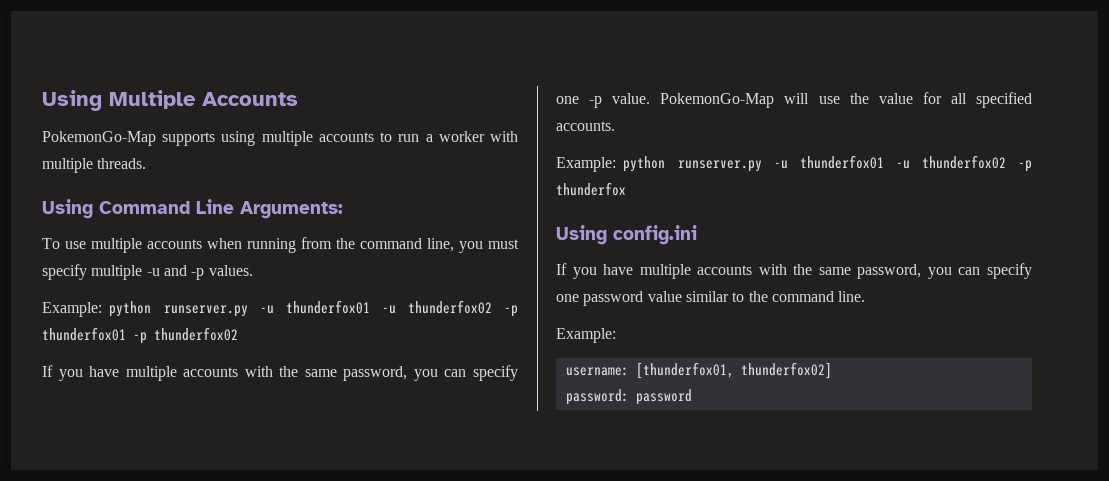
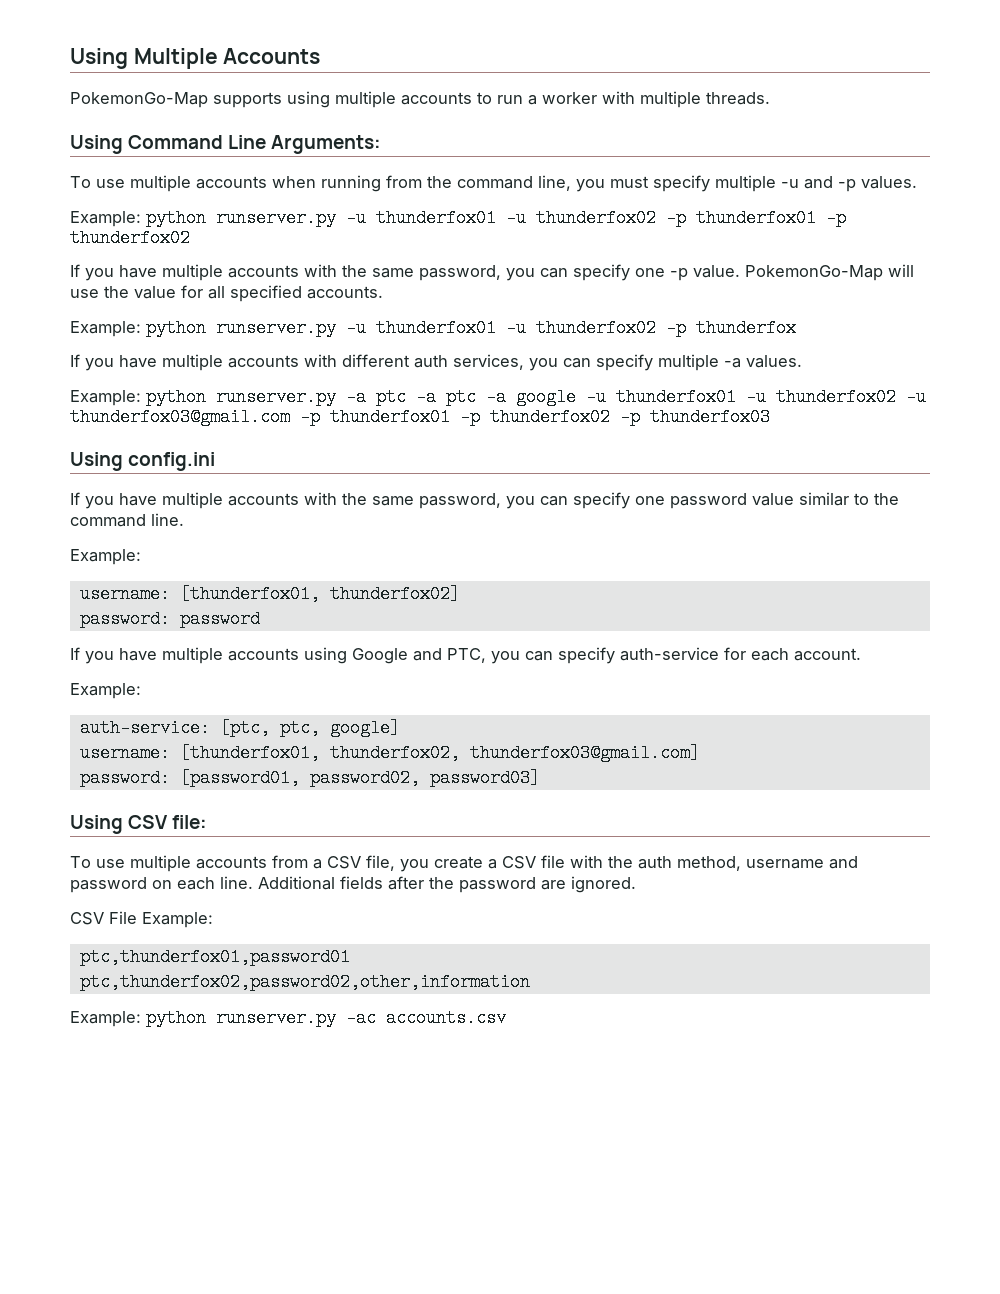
(626, 189) none -> [70,354,802,371] [70,388,926,406] [70,408,770,426] // If you have multiple accounts with different auth services, you can specify multiple -a values. // Example: python runserver.py -a ptc -a ptc -a google -u thunderfox01 -u thunderfox02 -u thunderfox03@gmail.com -p thunderfox01 -p thunderfox02 -p thunderfox03
(692, 397) none -> [70,647,861,664] [70,683,141,699] [79,719,400,737] [79,744,700,762] [79,769,540,787] [70,815,208,834] [70,855,858,872] [70,876,636,893] [70,911,213,928] [79,948,350,966] [79,973,530,991] [70,1009,506,1027] // If you have multiple accounts using Google and PTC, you can specify auth-service for each account. // Example: // auth-service: [ptc, ptc, google] // username: [thunderfox01, thunderfox02, thunderfox03@gmail.com] // password: [password01, password02, password03] // Using CSV file: // To use multiple accounts from a CSV file, you create a CSV file with the auth method, username and password on each line. Additional fields after the password are ignored. // CSV File Example: // ptc,thunderfox01,password01 // ptc,thunderfox02,password02,other,information // Example: python runserver.py -ac accounts.csv

